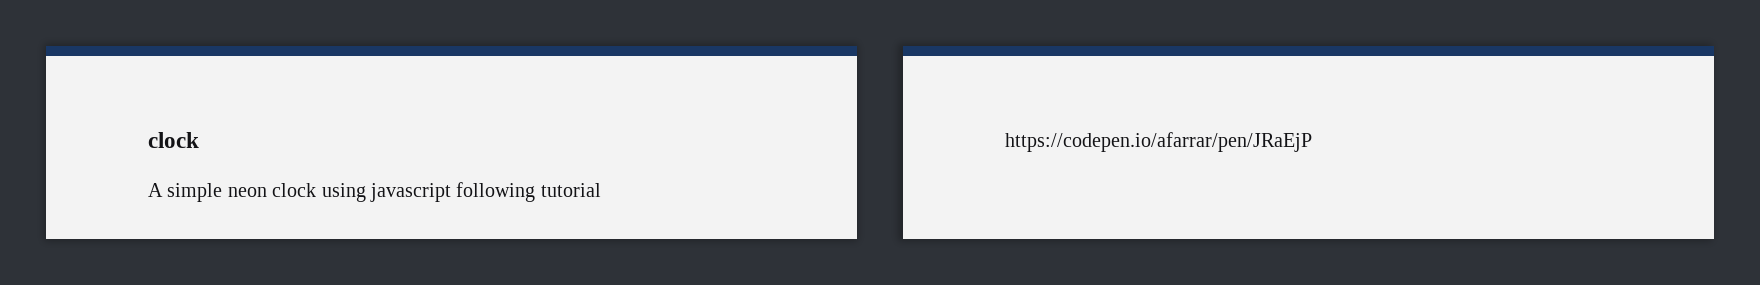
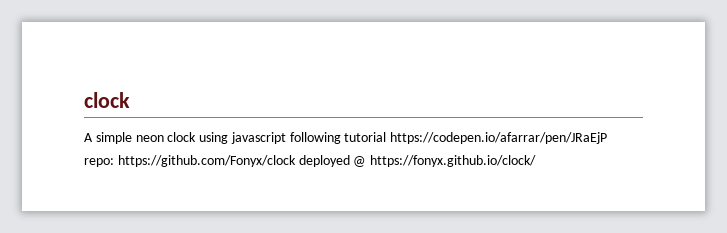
(1312, 142) none -> [84,155,537,167] // repo: https://github.com/Fonyx/clock deployed @ https://fonyx.github.io/clock/

